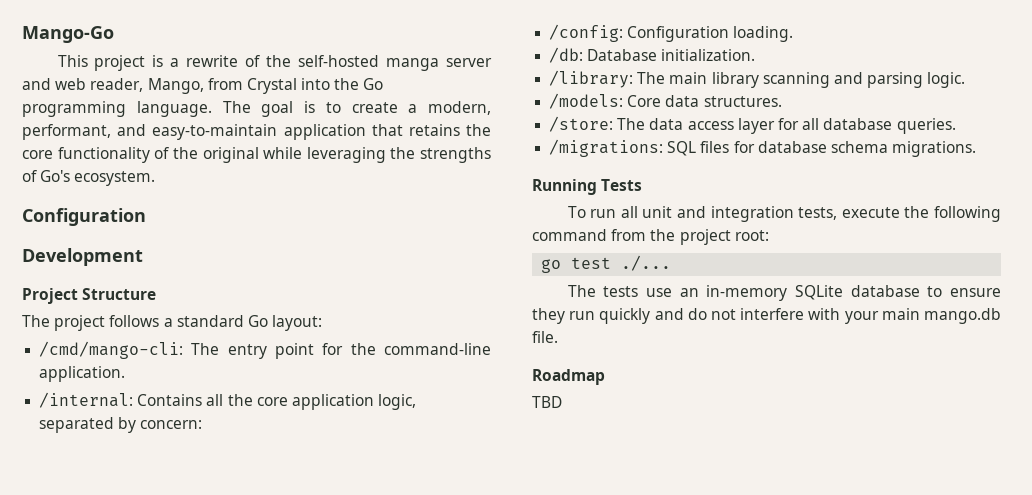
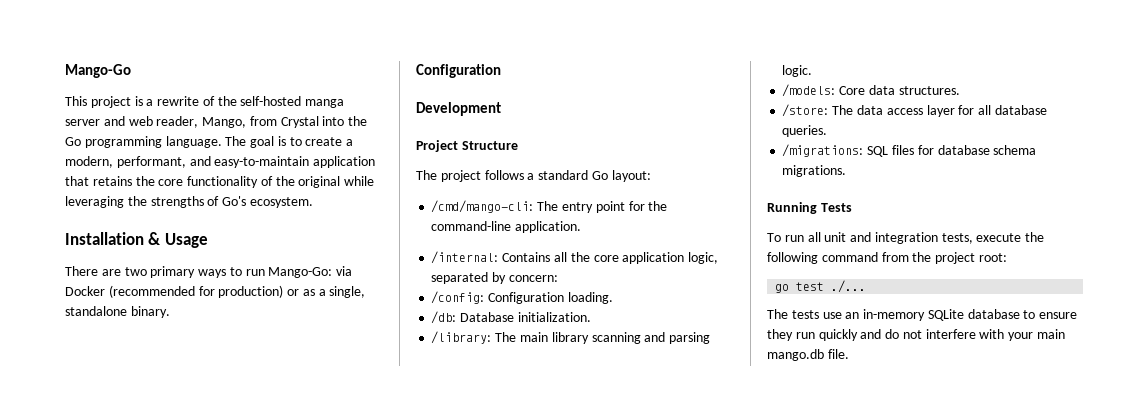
(156, 178) none -> [65,232,208,248] [65,266,353,278] [65,285,366,298] [65,306,170,318] // Installation & Usage // There are two primary ways to run Mango-Go: via Docker (recommended for production) or as a single, standalone binary.
[532,369,605,385] [532,396,562,408] // Roadmap // TBD -> (849, 354) none

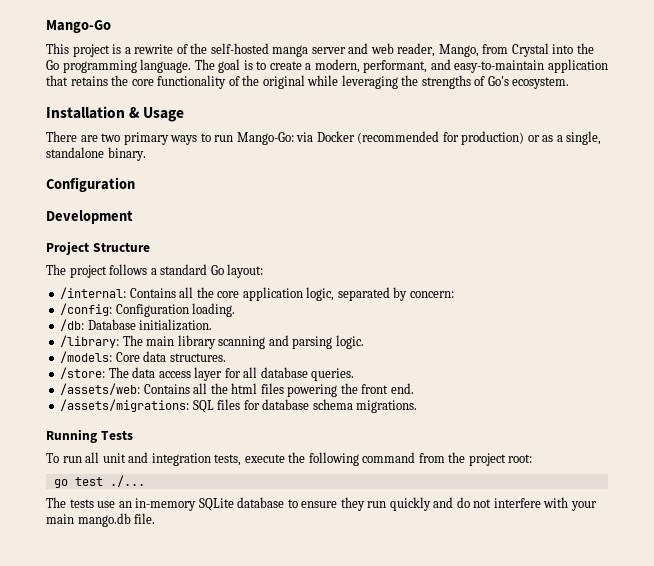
[431,200,668,213] [431,221,582,233] // /cmd/mango-cli: The entry point for the command-line application. -> (264, 271) none
[782,144,864,157] /migrations: -> [60,383,414,397] [60,399,190,412] /assets/web: Contains all the html files powering the front end. // /assets/migrations:

